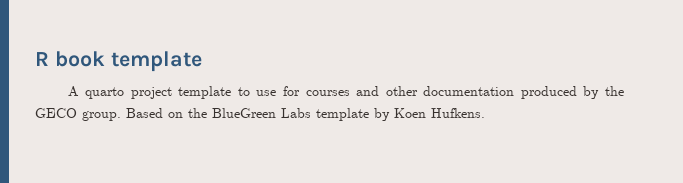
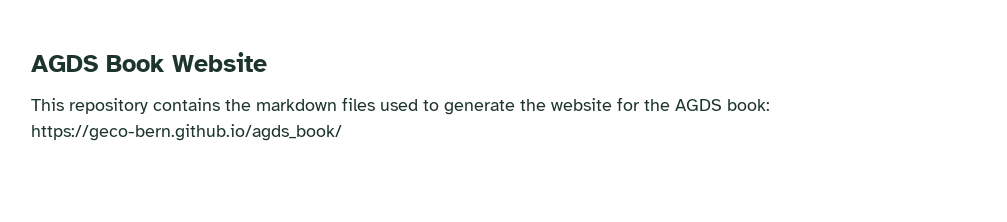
[35,51,202,72] [67,86,624,99] [35,108,485,121] R book template // A quarto project template to use for courses and other documentation produced by the GECO group. Based on the BlueGreen Labs template by Koen Hufkens. -> [31,52,267,72] [31,97,770,115] [31,124,342,141] AGDS Book Website // This repository contains the markdown files used to generate the website for the AGDS book: https://geco-bern.github.io/agds_book/

